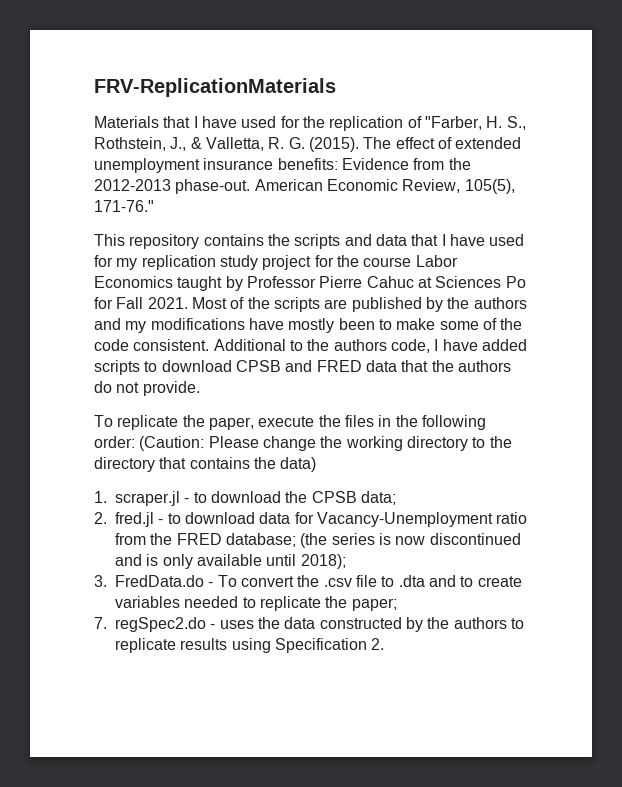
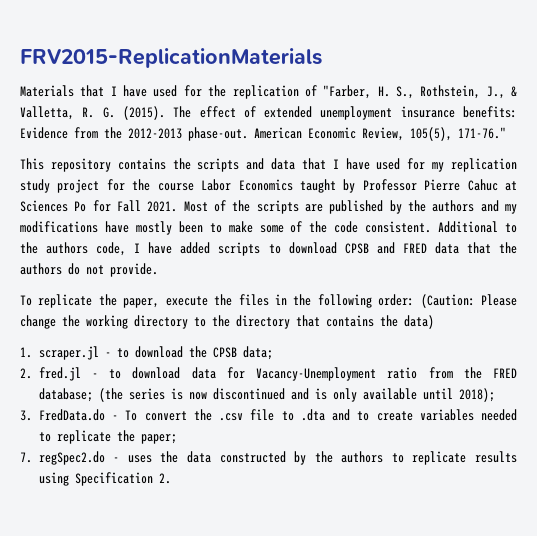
[94,78,336,97] FRV-ReplicationMaterials -> [20,48,322,68] FRV2015-ReplicationMaterials

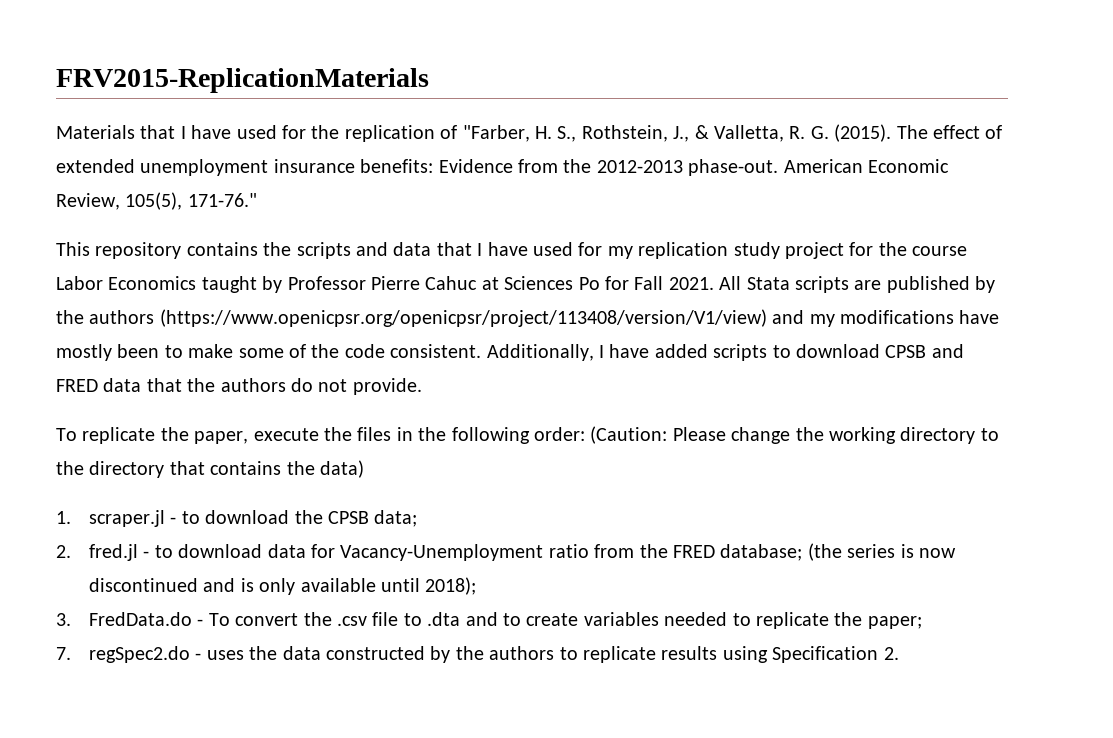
[183,200,251,212] Most of the -> [719,276,790,290] All Stata
(475, 206) none -> [159,309,767,327] (https://www.openicpsr.org/openicpsr/project/113408/version/V1/view)
[438,221,518,233] [20,242,127,256] Additional to the authors code, -> [486,344,594,361] Additionally,

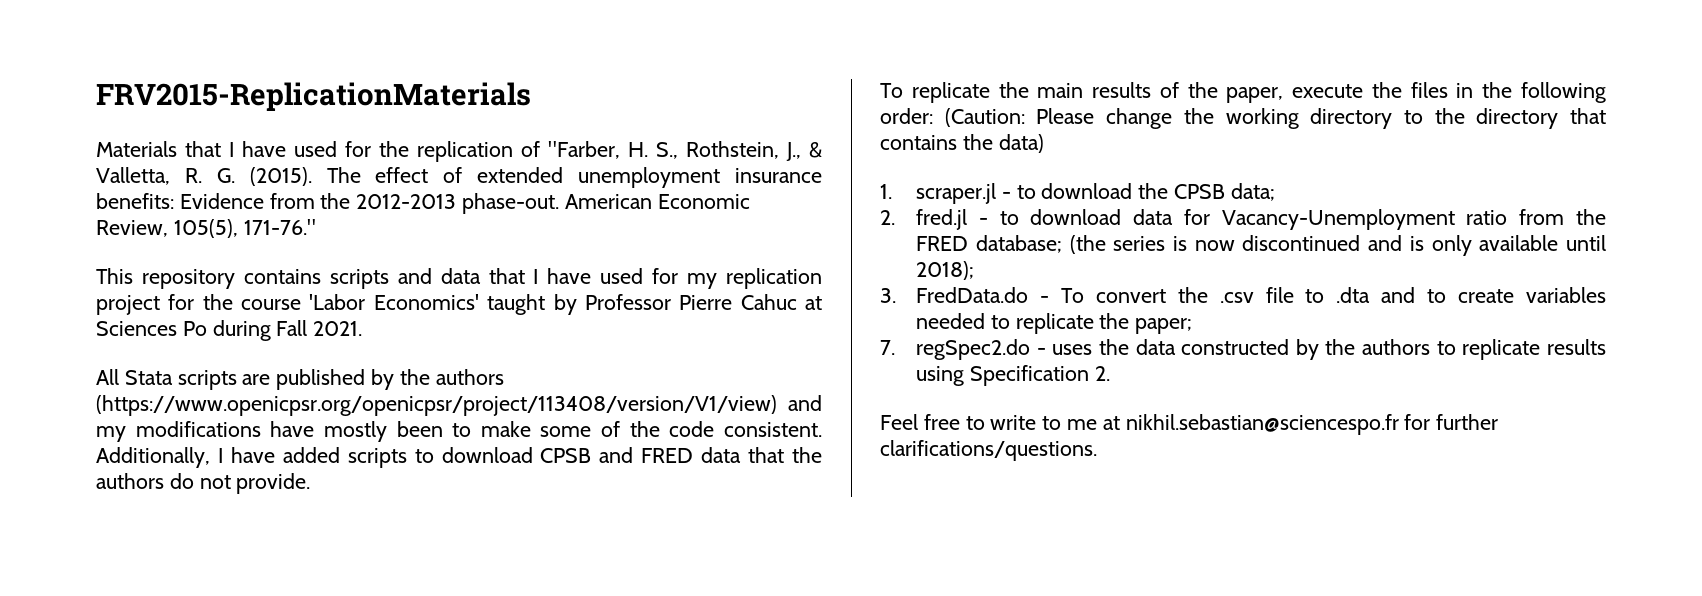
[263,242,292,256] the -> (321, 276) none
[733,242,780,259] study -> (822, 278) none
[56,276,197,290] Labor Economics -> [309,294,479,310] 'Labor Economics'
[604,276,629,290] for -> [212,320,271,341] during
(714, 283) none -> (363, 328) //
(189, 434) none -> [1037,82,1218,98] main results of the
(899, 653) none -> [880,414,1499,435] [880,440,1097,461] // Feel free to write to me at nikhil.sebastian@sciencespo.fr for further clarifications/questions.

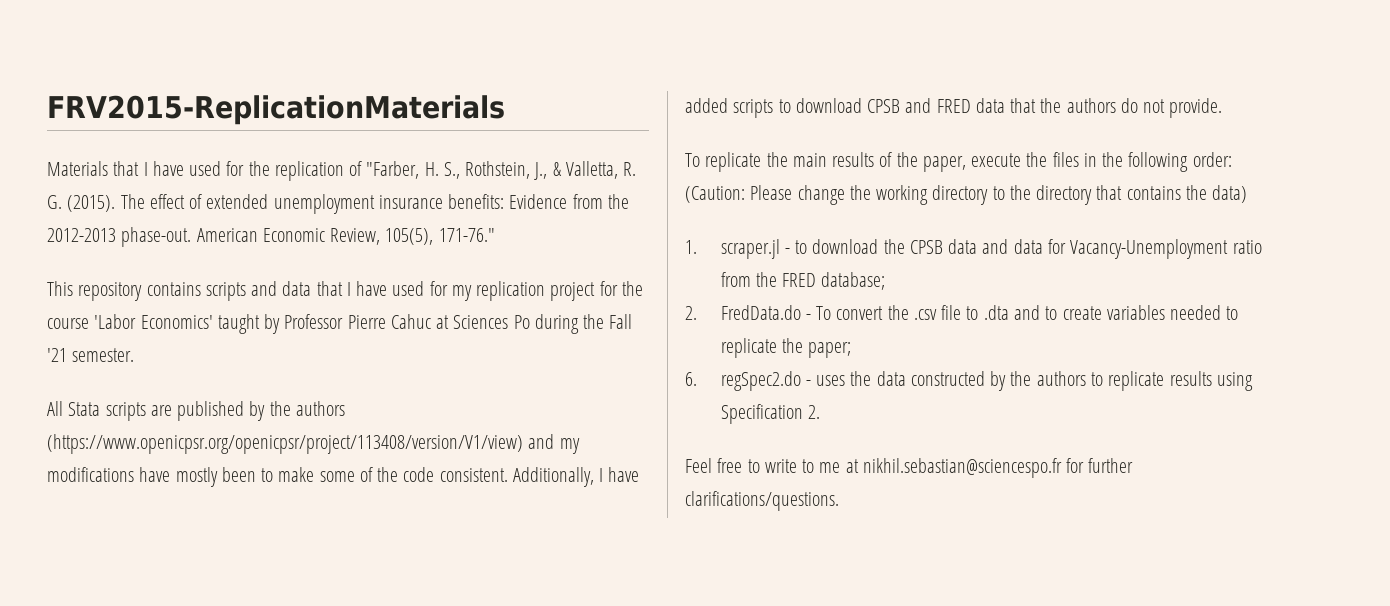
[276,320,363,336] Fall 2021. -> [583,314,633,329] [47,348,135,362] the Fall '21 semester.
[1230,183,1275,201] [880,209,1122,230] data; // 2. fred.jl - to download -> [948,239,1009,254] data and
[1069,235,1606,256] [916,261,975,280] [880,288,896,303] (the series is now discontinued and is only available until 2018); // 3. -> [685,306,697,320] // 2.
[880,340,895,355] 7. -> [685,372,697,386] 6.

